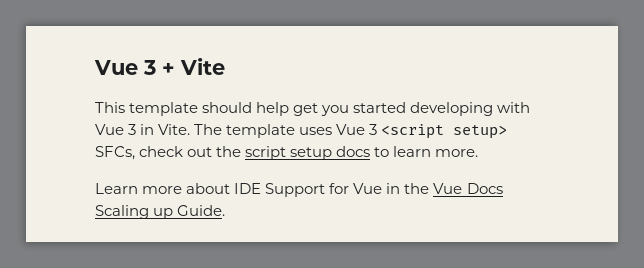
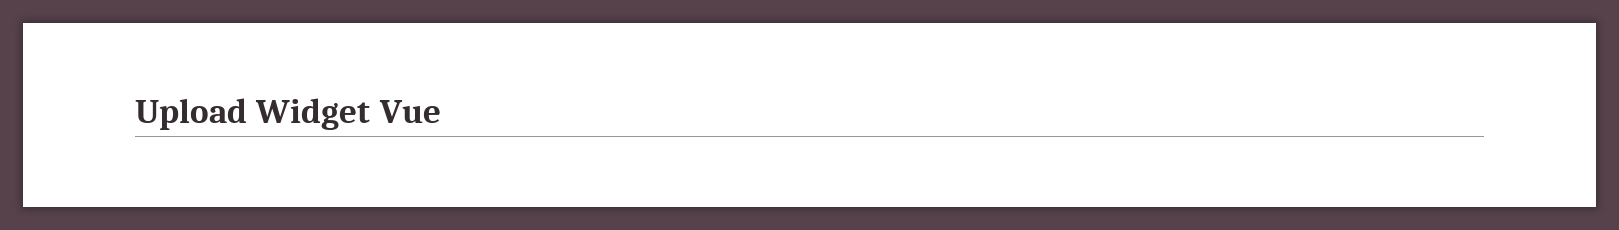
[94,58,225,75] [95,102,531,116] [95,124,508,139] [95,146,479,160] [95,183,503,197] [95,205,226,219] Vue 3 + Vite // This template should help get you started developing with Vue 3 in Vite. The template uses Vue 3 <script setup> SFCs, check out the script setup docs to learn more. // Learn more about IDE Support for Vue in the Vue Docs Scaling up Guide. -> [135,98,441,130] Upload Widget Vue

